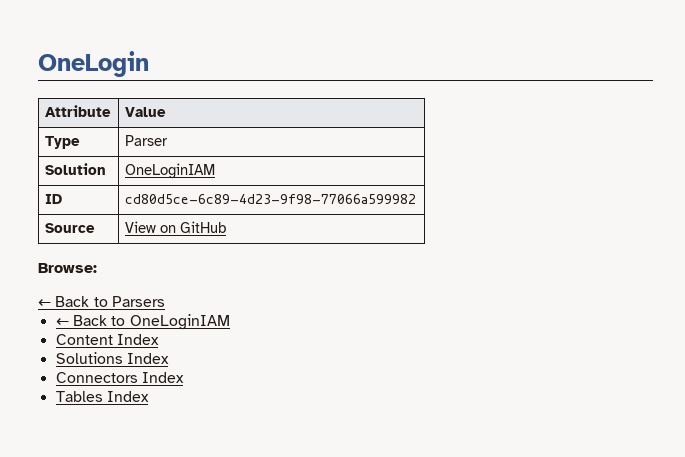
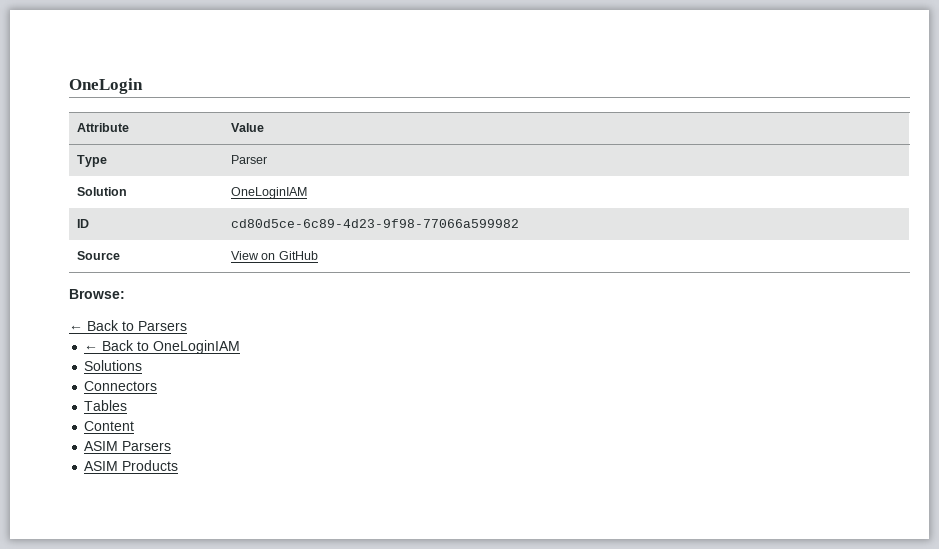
[55,334,159,345] // Content Index -> (241, 347) none
[126,353,169,364] Index -> (143, 365) none
[141,372,184,383] Index -> (158, 386) none
[106,391,149,402] Index -> [84,421,135,431] [84,441,172,451] [84,460,179,471] // Content // ASIM Parsers // ASIM Products

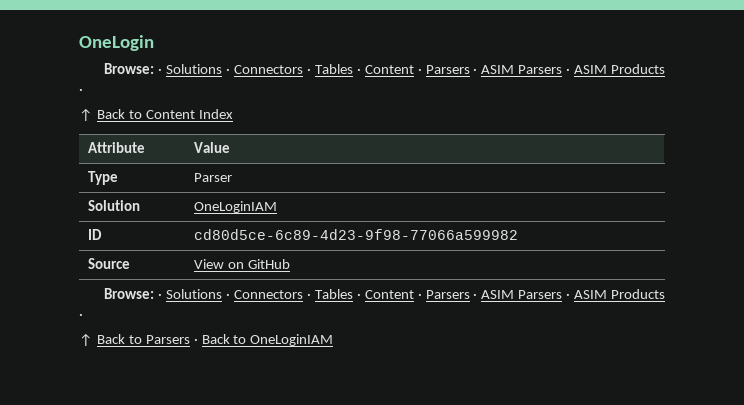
(143, 86) none -> [104,63,665,74] [79,88,83,94] [79,108,233,121] // Browse: · Solutions · Connectors · Tables · Content · Parsers · ASIM Parsers · ASIM Products · // ↑ Back to Content Index
[69,325,83,331] // ← -> [158,289,665,299] [79,313,83,319] [79,333,93,346] · Solutions · Connectors · Tables · Content · Parsers · ASIM Parsers · ASIM Products · // ↑
[84,345,99,351] // ← -> [193,338,198,344] ·
[84,360,143,371] [84,381,158,391] [84,400,128,411] [84,421,135,431] [84,441,172,451] [84,460,179,471] // Solutions // Connectors // Tables // Content // ASIM Parsers // ASIM Products -> (334, 340) none

